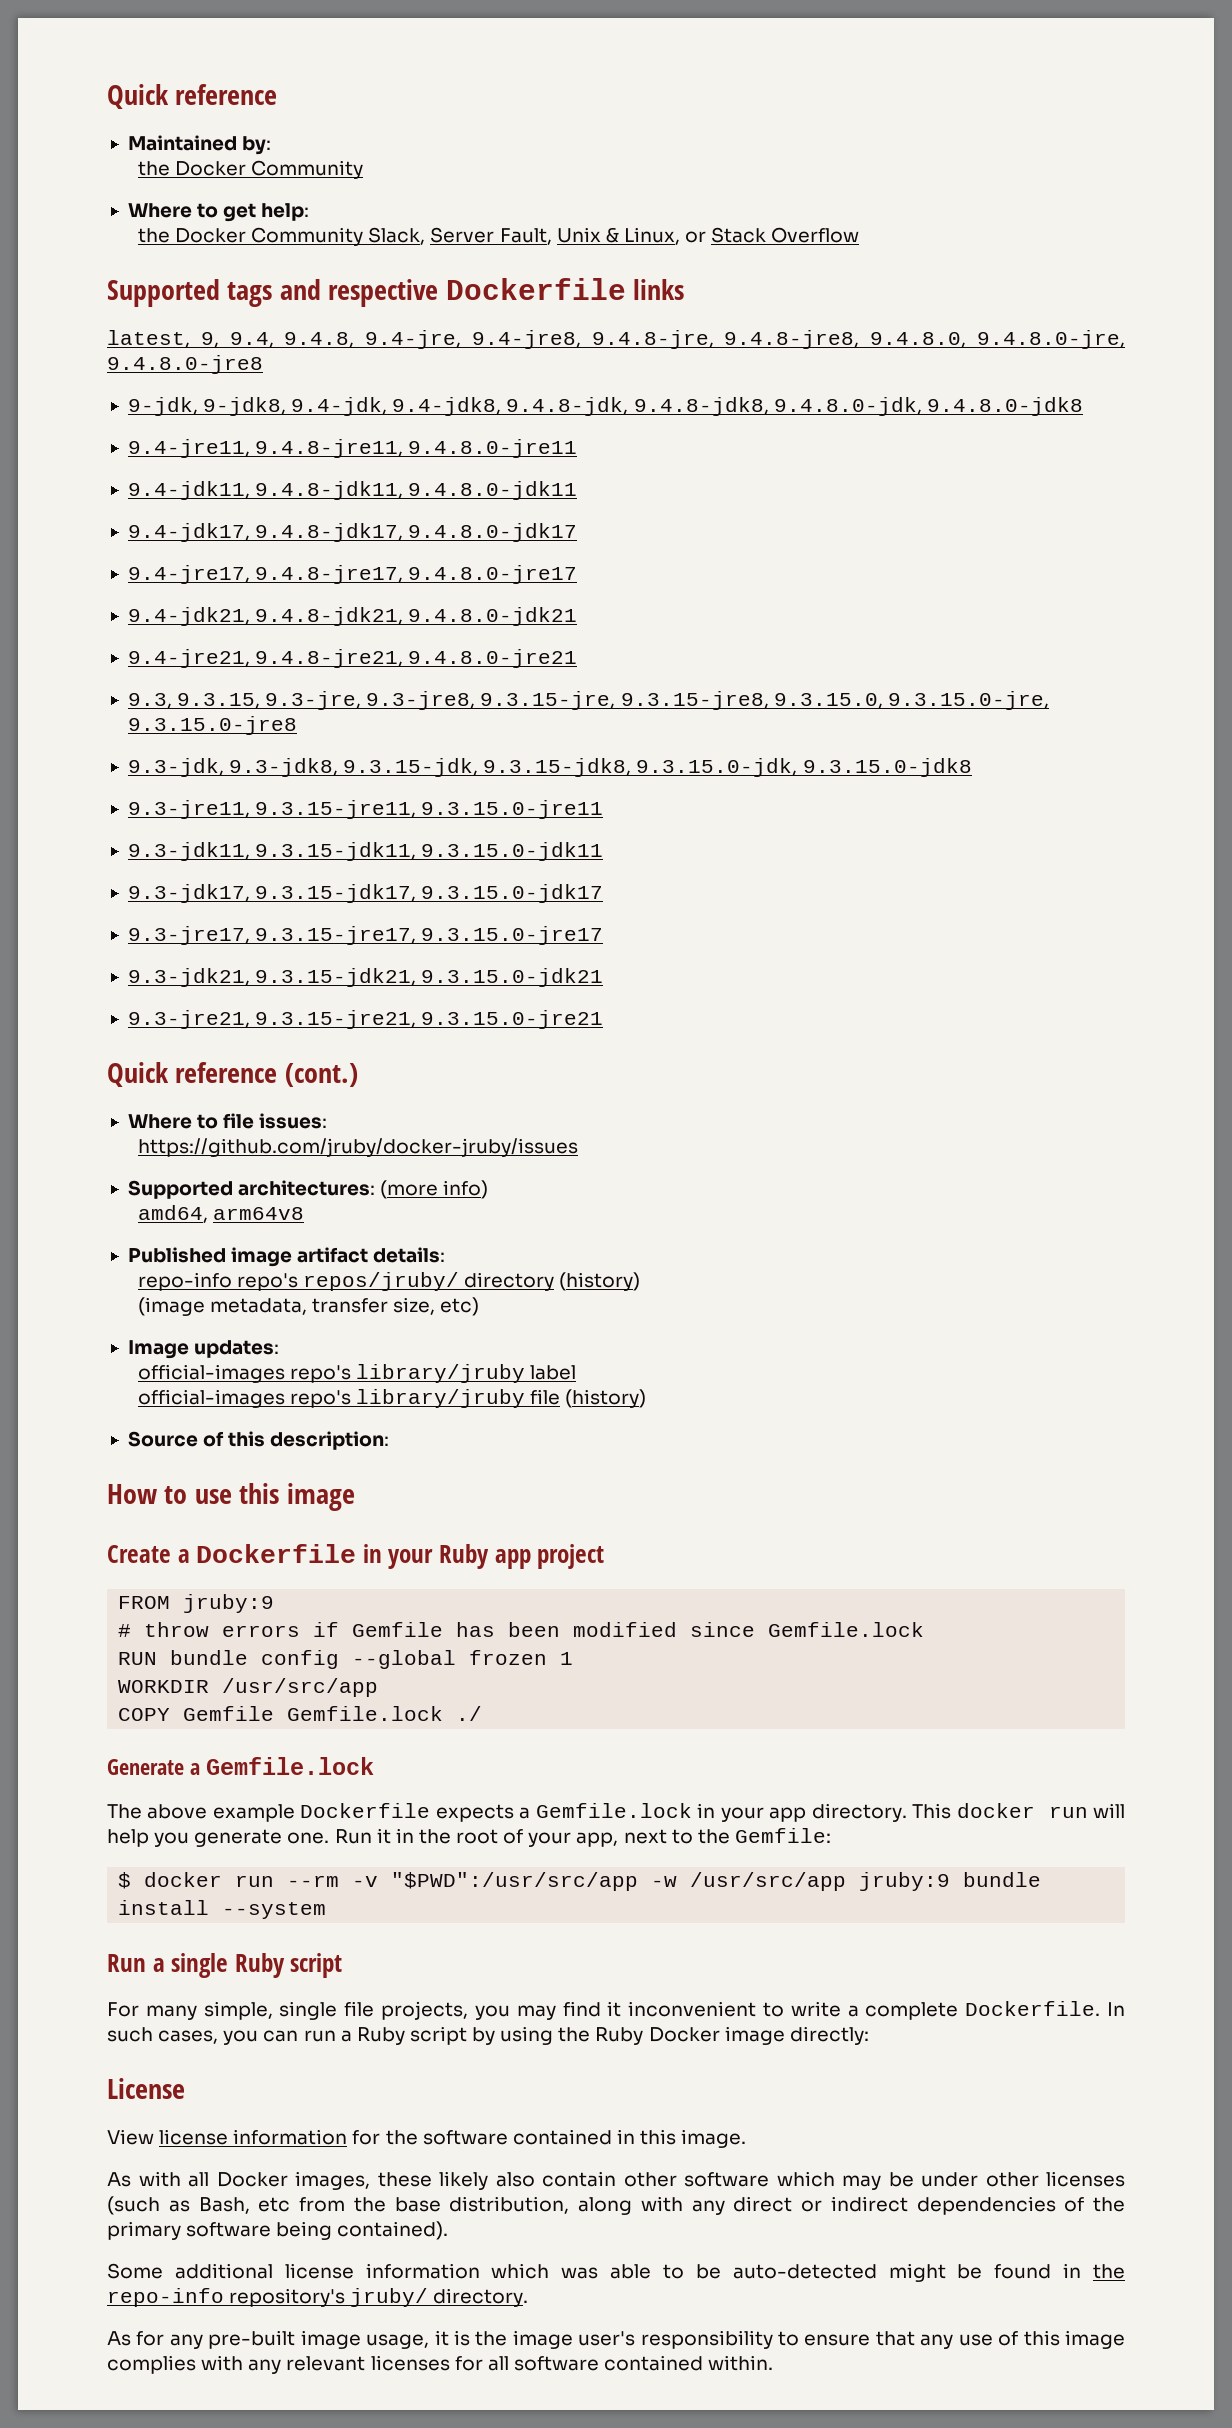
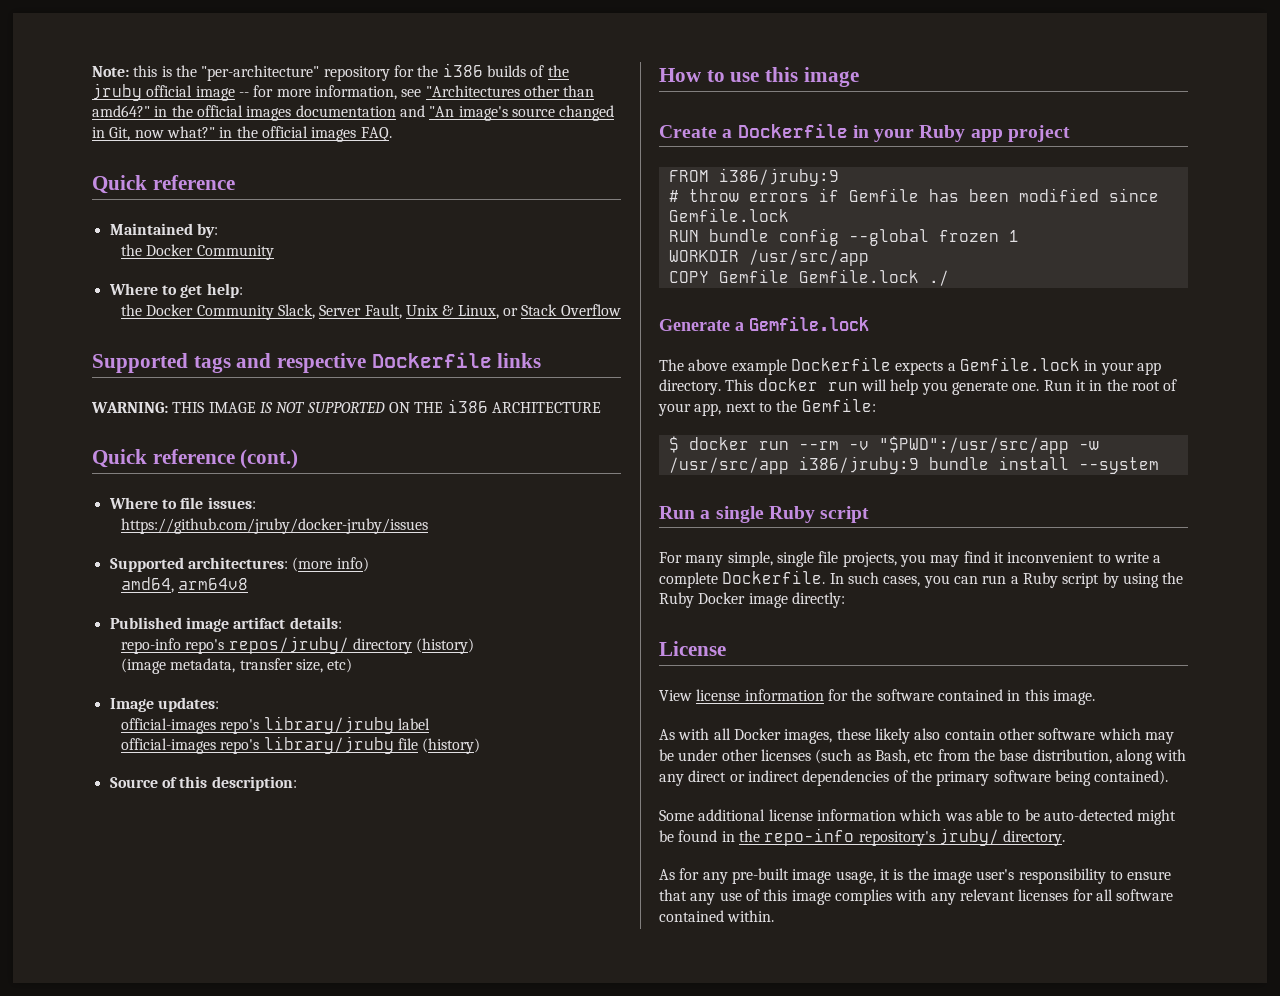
(107, 96) none -> [92,63,569,81] [92,83,595,101] [92,105,615,121] [92,126,392,142] Note: this is the "per-architecture" repository for the i386 builds of the jruby official image -- for more information, see "Architectures other than amd64?" in the official images documentation and "An image's source changed in Git, now what?" in the official images FAQ. //
[107,330,1126,349] [107,355,263,374] [127,397,1083,416] [127,439,578,458] [127,481,578,500] [127,523,578,542] [127,565,578,584] [127,607,578,626] [127,649,578,668] [127,691,1049,710] [127,716,297,735] [127,758,972,777] [127,800,604,819] [127,842,604,861] [127,884,604,903] [127,926,604,945] [127,968,604,987] [127,1010,604,1029] latest, 9, 9.4, 9.4.8, 9.4-jre, 9.4-jre8, 9.4.8-jre, 9.4.8-jre8, 9.4.8.0, 9.4.8.0-jre, 9.4.8.0-jre8 // 9-jdk, 9-jdk8, 9.4-jdk, 9.4-jdk8, 9.4.8-jdk, 9.4.8-jdk8, 9.4.8.0-jdk, 9.4.8.0-jdk8 // 9.4-jre11, 9.4.8-jre11, 9.4.8.0-jre11 // 9.4-jdk11, 9.4.8-jdk11, 9.4.8.0-jdk11 // 9.4-jdk17, 9.4.8-jdk17, 9.4.8.0-jdk17 // 9.4-jre17, 9.4.8-jre17, 9.4.8.0-jre17 // 9.4-jdk21, 9.4.8-jdk21, 9.4.8.0-jdk21 // 9.4-jre21, 9.4.8-jre21, 9.4.8.0-jre21 // 9.3, 9.3.15, 9.3-jre, 9.3-jre8, 9.3.15-jre, 9.3.15-jre8, 9.3.15.0, 9.3.15.0-jre, 9.3.15.0-jre8 // 9.3-jdk, 9.3-jdk8, 9.3.15-jdk, 9.3.15-jdk8, 9.3.15.0-jdk, 9.3.15.0-jdk8 // 9.3-jre11, 9.3.15-jre11, 9.3.15.0-jre11 // 9.3-jdk11, 9.3.15-jdk11, 9.3.15.0-jdk11 // 9.3-jdk17, 9.3.15-jdk17, 9.3.15.0-jdk17 // 9.3-jre17, 9.3.15-jre17, 9.3.15.0-jre17 // 9.3-jdk21, 9.3.15-jdk21, 9.3.15.0-jdk21 // 9.3-jre21, 9.3.15-jre21, 9.3.15.0-jre21 -> [91,399,601,413] WARNING: THIS IMAGE IS NOT SUPPORTED ON THE i386 ARCHITECTURE
[183,1594,275,1613] jruby:9 -> [718,168,839,186] i386/jruby:9
[859,1872,951,1891] jruby:9 -> [798,456,919,474] i386/jruby:9

